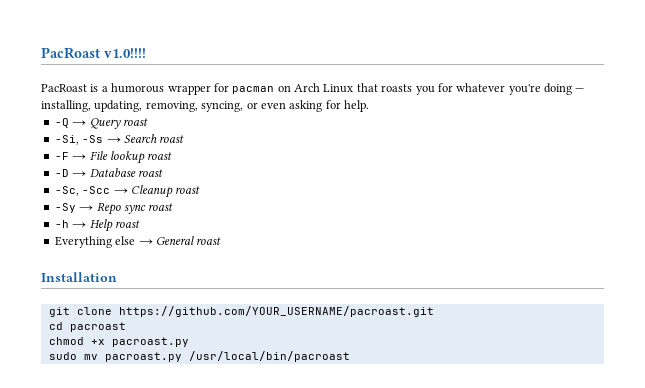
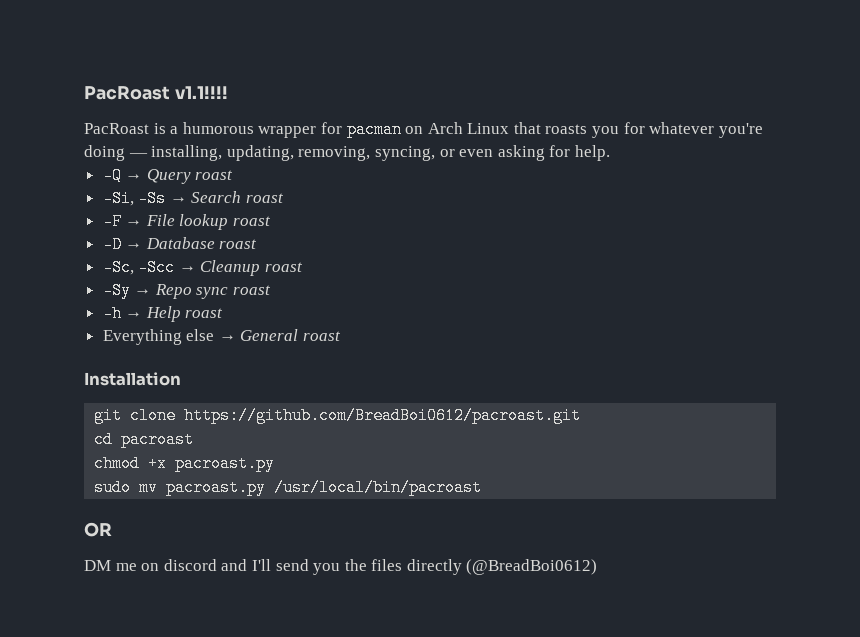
[41,47,146,59] PacRoast v1.0!!!! -> [84,86,228,100] PacRoast v1.1!!!!
[118,306,434,317] https://github.com/YOUR_USERNAME/pacroast.git -> [184,407,582,424] https://github.com/BreadBoi0612/pacroast.git
(350, 356) none -> [84,522,112,537] [84,559,598,575] // OR // DM me on discord and I'll send you the files directly (@BreadBoi0612)

